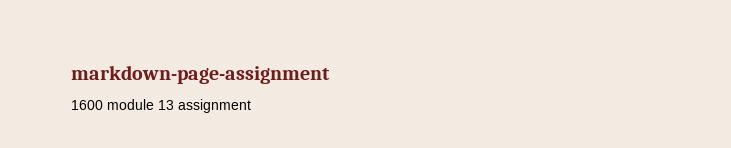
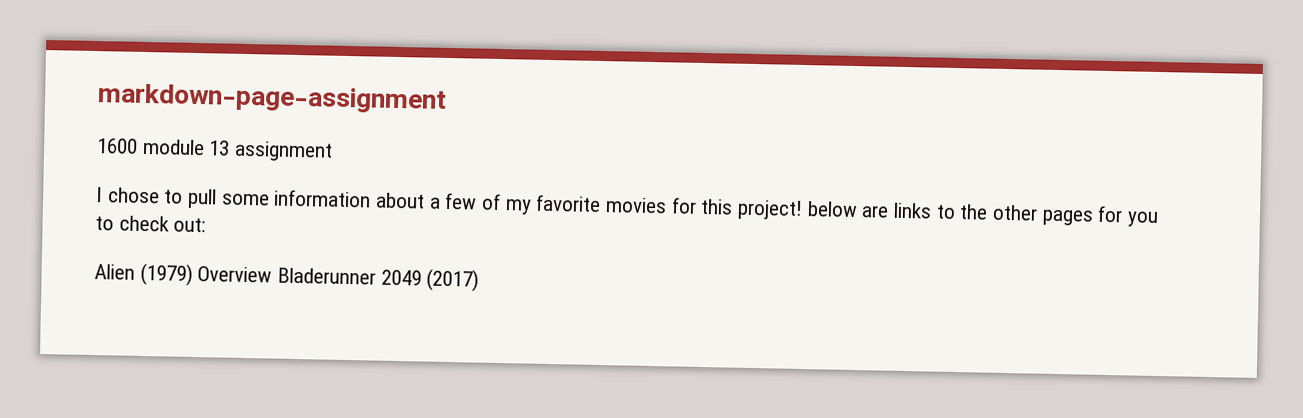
(251, 106) none -> [96,187,1160,228] [95,215,207,233] [94,262,480,292] // I chose to pull some information about a few of my favorite movies for this project! below are links to the other pages for you to check out: // Alien (1979) Overview Bladerunner 2049 (2017)

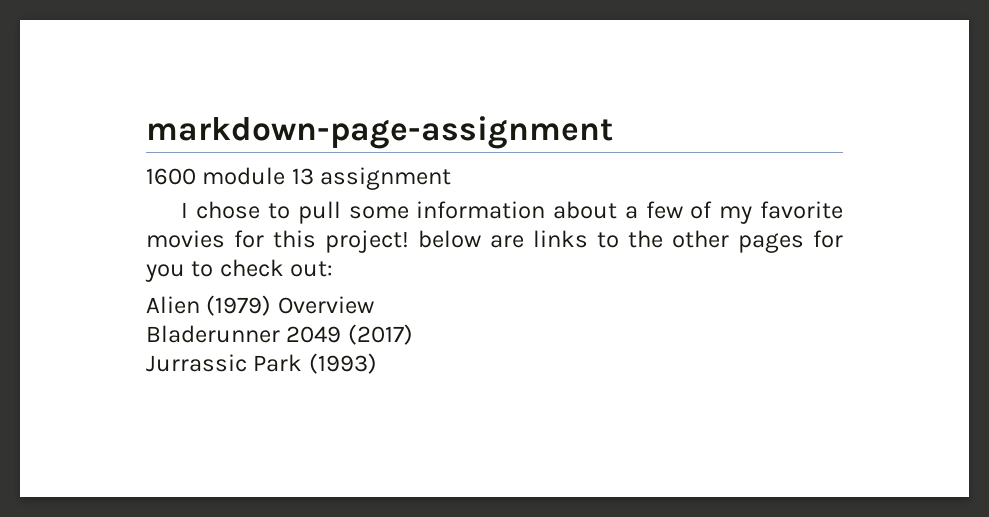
(273, 274) none -> (374, 305) //
(480, 280) none -> [146,353,377,374] // Jurrassic Park (1993)

